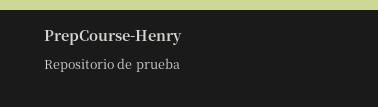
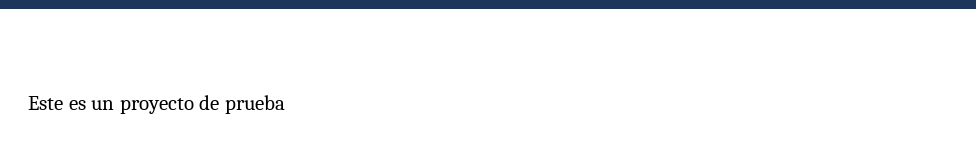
[44,30,182,45] [44,59,114,72] PrepCourse-Henry // Repositorio -> [28,96,194,114] Este es un proyecto

